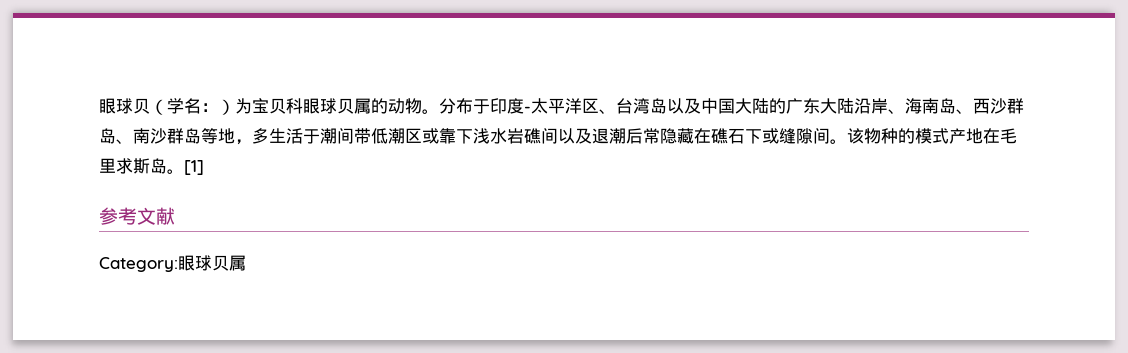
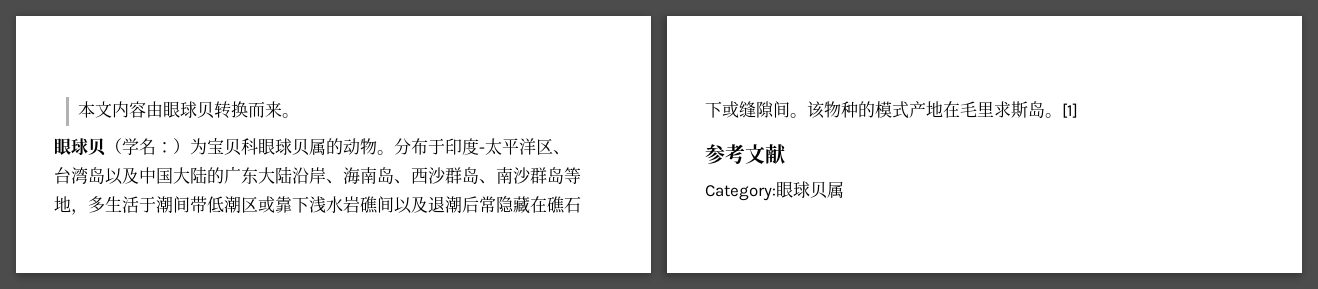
(99, 106) none -> [77,101,299,119] 本文内容由眼球贝转换而来。 //

